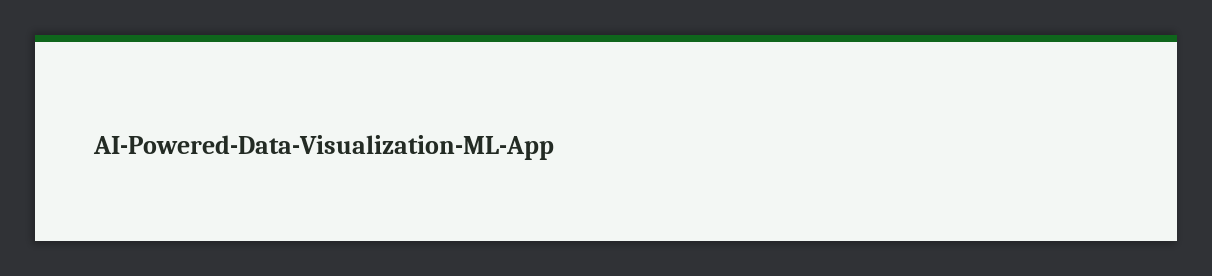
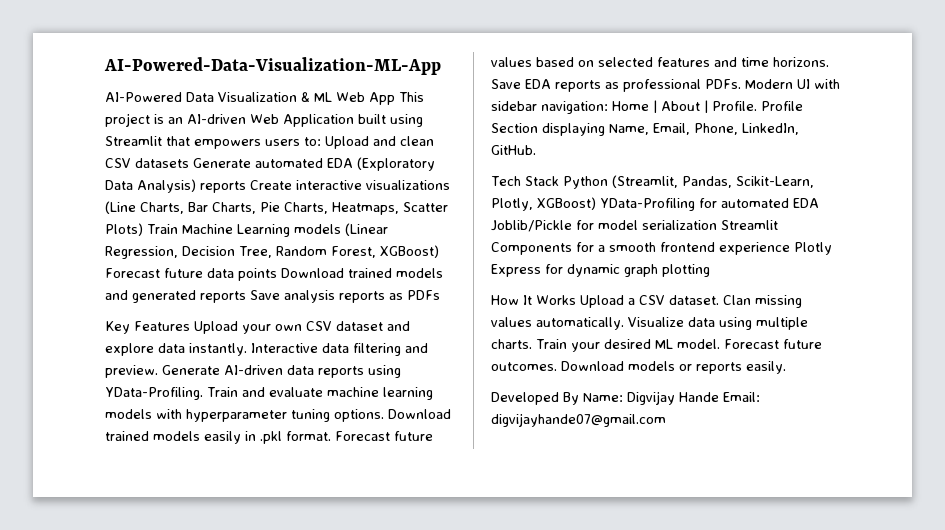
(554, 147) none -> [105,92,424,105] [105,113,423,127] [105,136,434,149] [105,157,435,171] [105,179,450,193] [105,201,448,215] [105,223,388,237] [105,245,439,259] [105,268,443,281] [105,290,440,303] [105,321,410,334] [105,343,428,356] [105,365,401,378] [105,387,433,400] [105,409,451,422] [105,431,433,444] [491,57,829,67] [491,79,840,92] [491,100,803,114] [491,123,799,136] [491,145,536,155] [491,175,814,189] [491,197,819,211] [491,220,778,232] [491,242,832,255] [491,264,710,277] [491,295,802,308] [491,317,808,330] [491,339,822,352] [491,361,786,374] [491,391,760,405] [491,413,666,427] // AI-Powered Data Visualization & ML Web App This project is an AI-driven Web Application built using Streamlit that empowers users to: Upload and clean CSV datasets Generate automated EDA (Exploratory Data Analysis) reports Create interactive visualizations (Line Charts, Bar Charts, Pie Charts, Heatmaps, Scatter Plots) Train Machine Learning models (Linear Regression, Decision Tree, Random Forest, XGBoost) Forecast future data points Download trained models and generated reports Save analysis reports as PDFs // Key Features Upload your own CSV dataset and explore data instantly. Interactive data filtering and preview. Generate AI-driven data reports using YData-Profiling. Train and evaluate machine learning models with hyperparameter tuning options. Download trained models easily in .pkl format. Forecast future values based on selected features and time horizons. Save EDA reports as professional PDFs. Modern UI with sidebar navigation: Home | About | Profile. Profile Section displaying Name, Email, Phone, LinkedIn, GitHub. // Tech Stack Python (Streamlit, Pandas, Scikit-Learn, Plotly, XGBoost) YData-Profiling for automated EDA Joblib/Pickle for model serialization Streamlit Components for a smooth frontend experience Plotly Express for dynamic graph plotting // How It Works Upload a CSV dataset. Clan missing values automatically. Visualize data using multiple charts. Train your desired ML model. Forecast future outcomes. Download models or reports easily. // Developed By Name: Digvijay Hande Email: digvijayhande07@gmail.com

